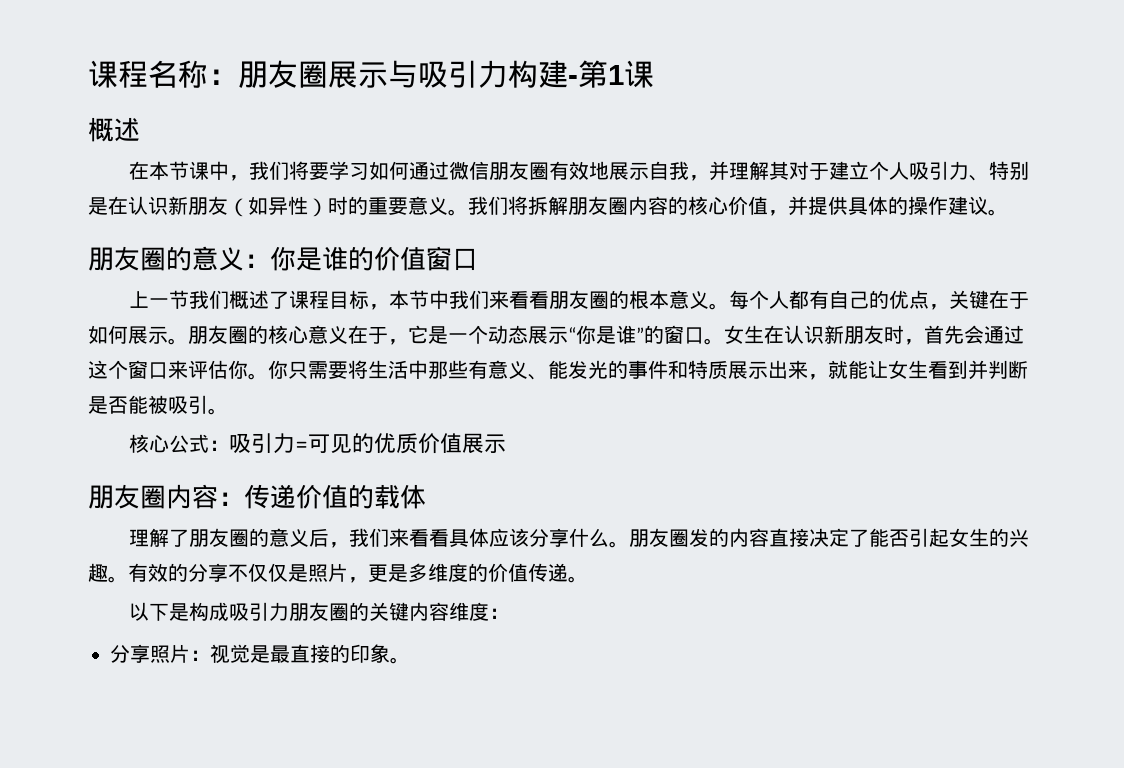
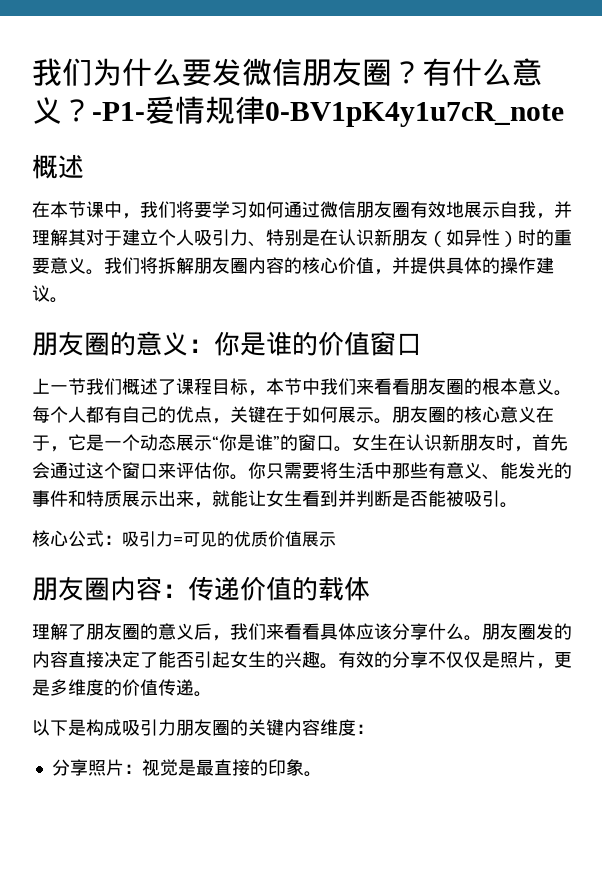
[88,60,654,88] 课程名称：朋友圈展示与吸引力构建-第1课 -> [32,58,542,86] [32,96,564,127] 我们为什么要发微信朋友圈？有什么意义？-P1-爱情规律0-BV1pK4y1u7cR_note

